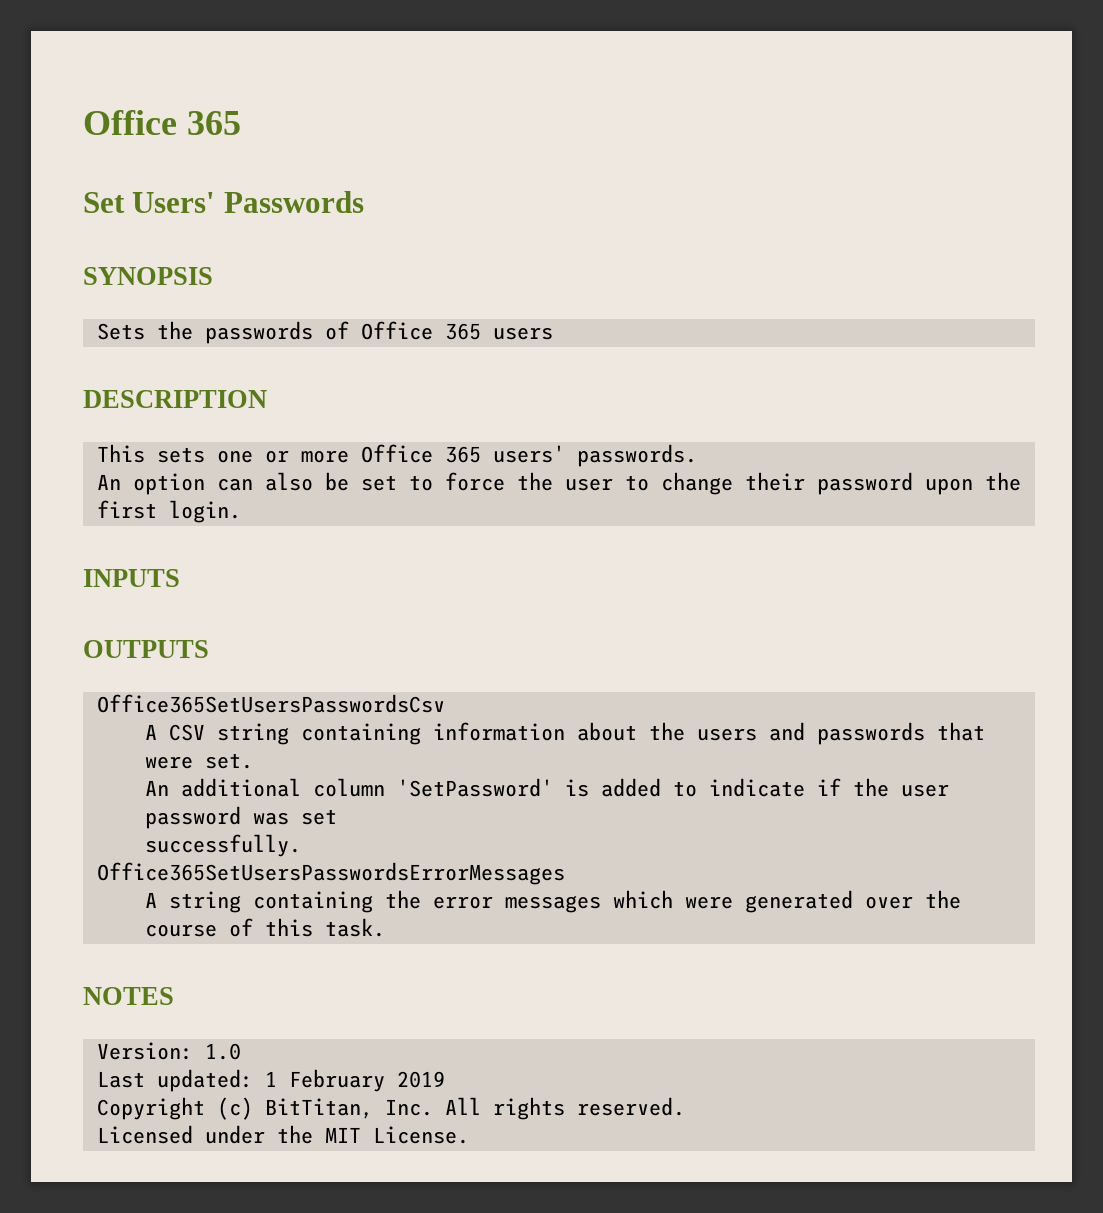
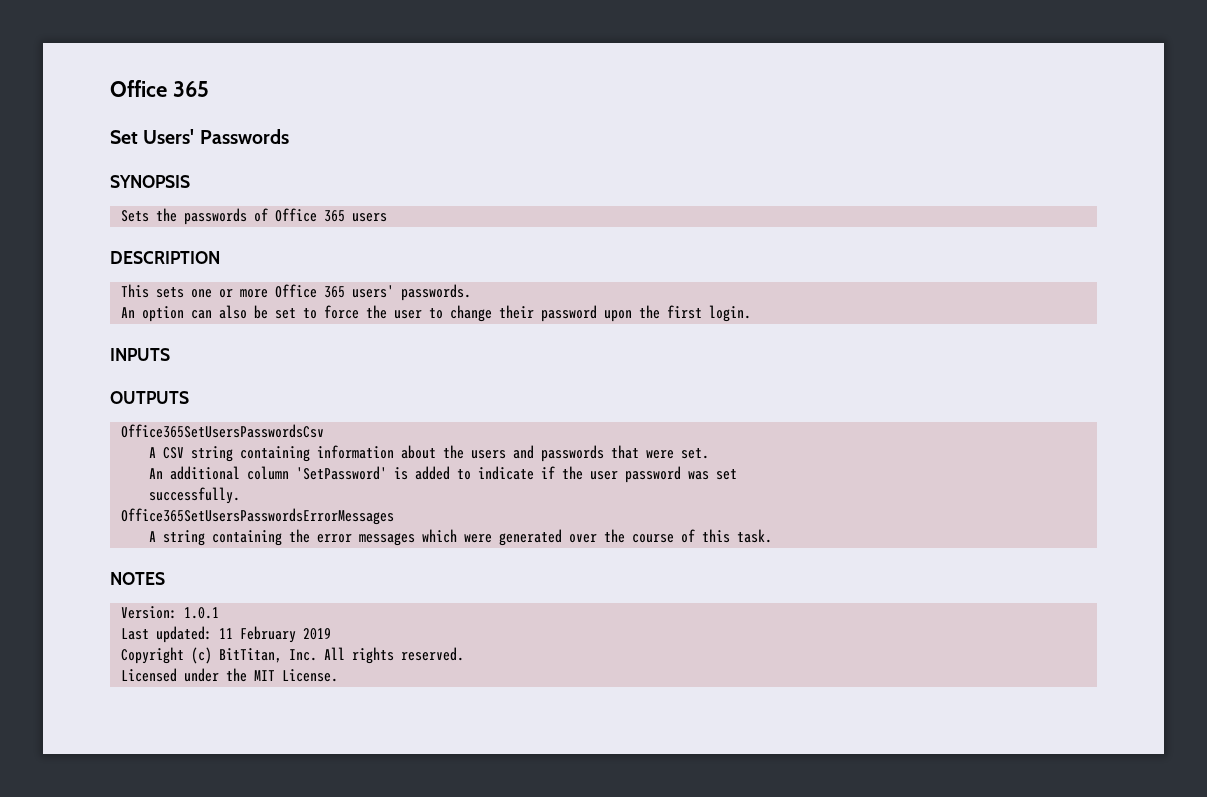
[204,1043,241,1060] 1.0 -> [183,607,219,619] 1.0.1
[264,1071,277,1087] 1 -> [218,628,233,639] 11

